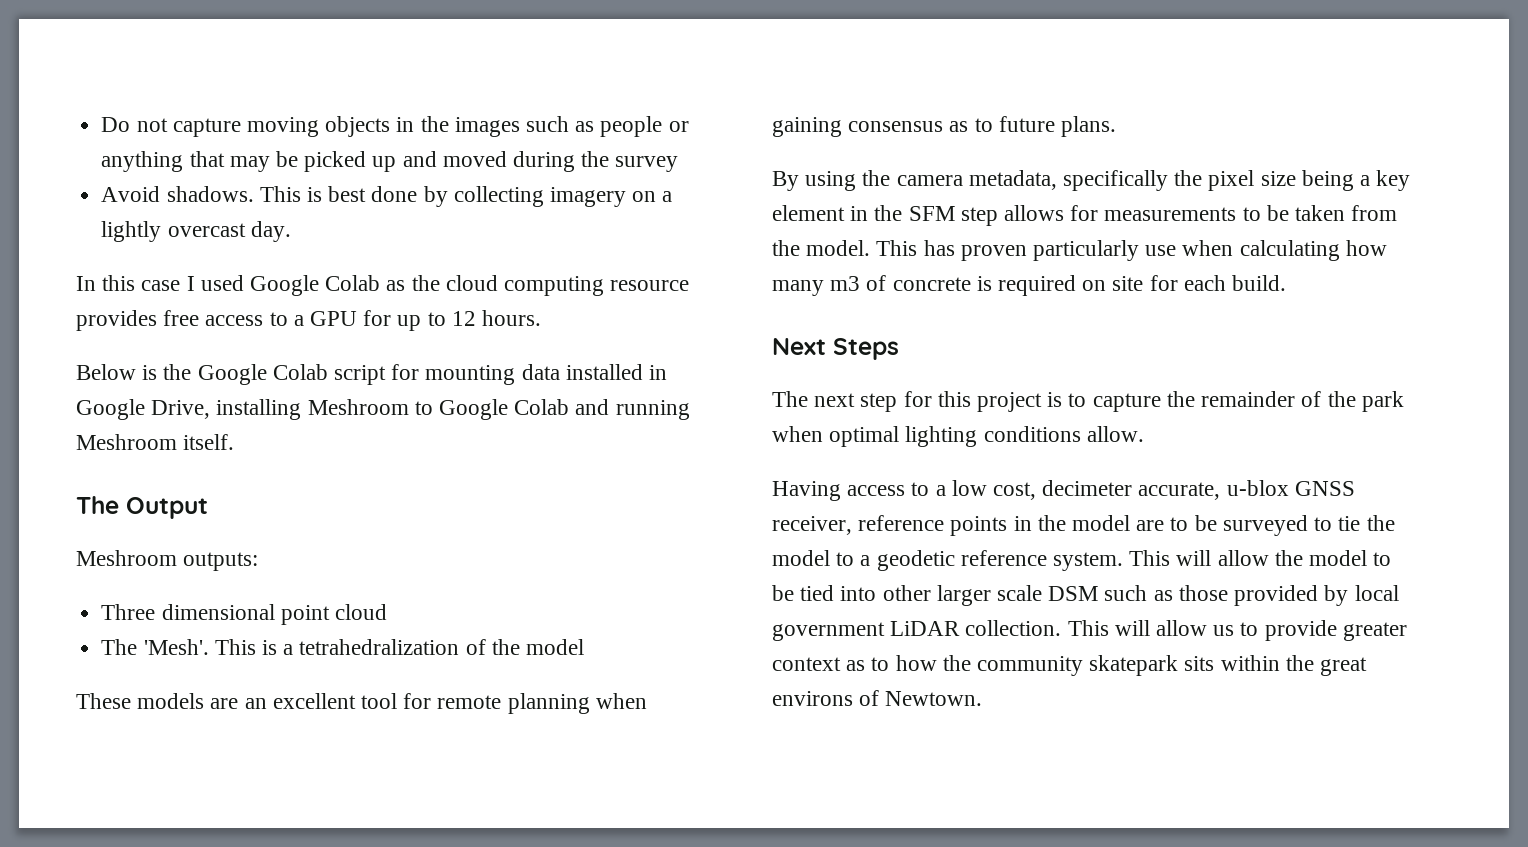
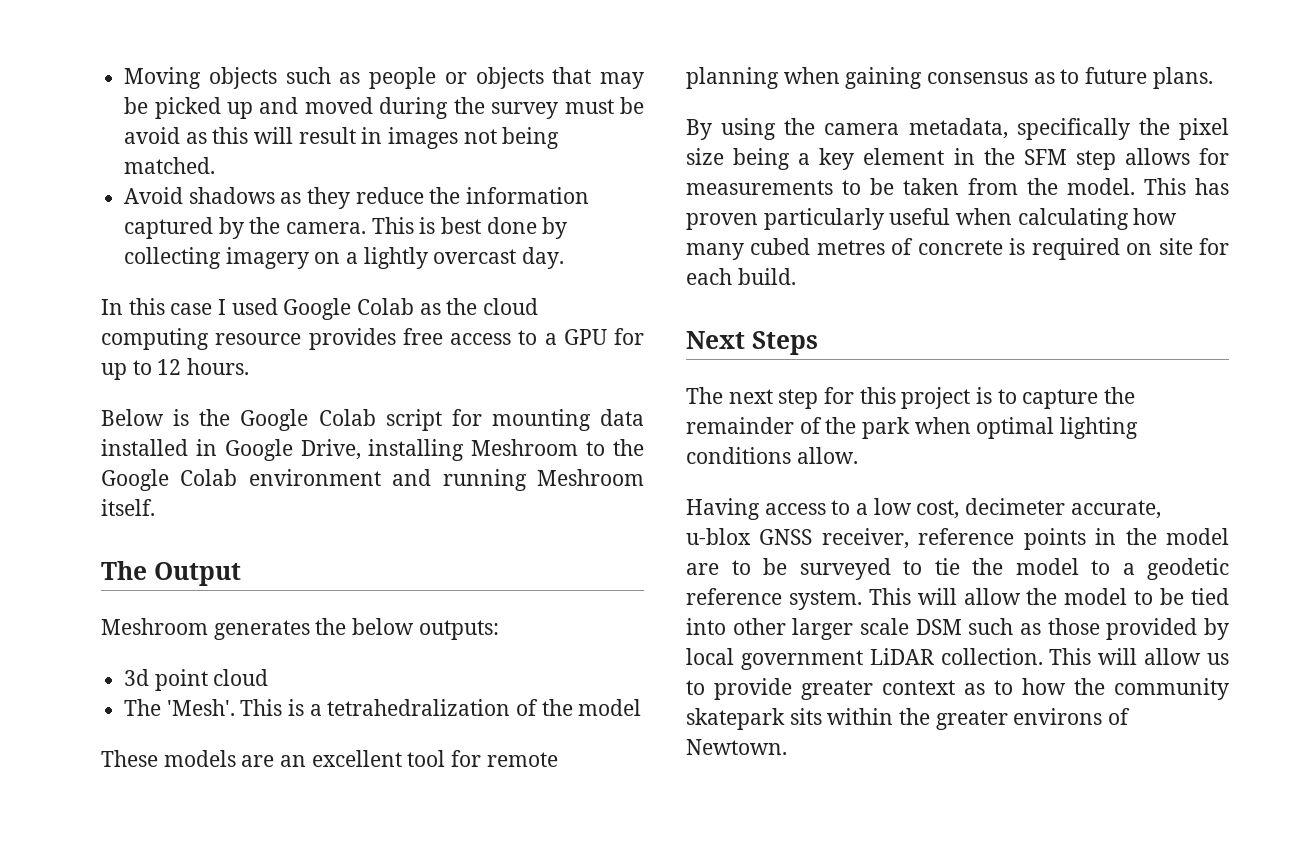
[101,116,520,137] Do not capture moving objects in the images -> [124,67,277,89] Moving objects
[101,151,184,172] anything -> [475,67,544,89] objects
[101,186,254,202] // Avoid shadows. -> [564,97,644,114] [124,127,560,149] [124,157,216,174] [124,187,590,209] [124,217,367,239] must be avoid as this will result in images not being matched. // Avoid shadows as they reduce the information captured by the camera.
[439,399,570,420] Google Colab -> [612,439,644,456] [101,469,381,491] the Google Colab environment
(177, 558) none -> [213,618,415,640] generates the below
[101,604,275,620] Three dimensional -> [124,669,150,686] 3d
[1145,245,1177,256] use -> [889,208,951,225] useful
[830,276,861,291] m3 -> [750,238,885,255] cubed metres
[1320,657,1368,676] great -> [935,710,1008,730] greater

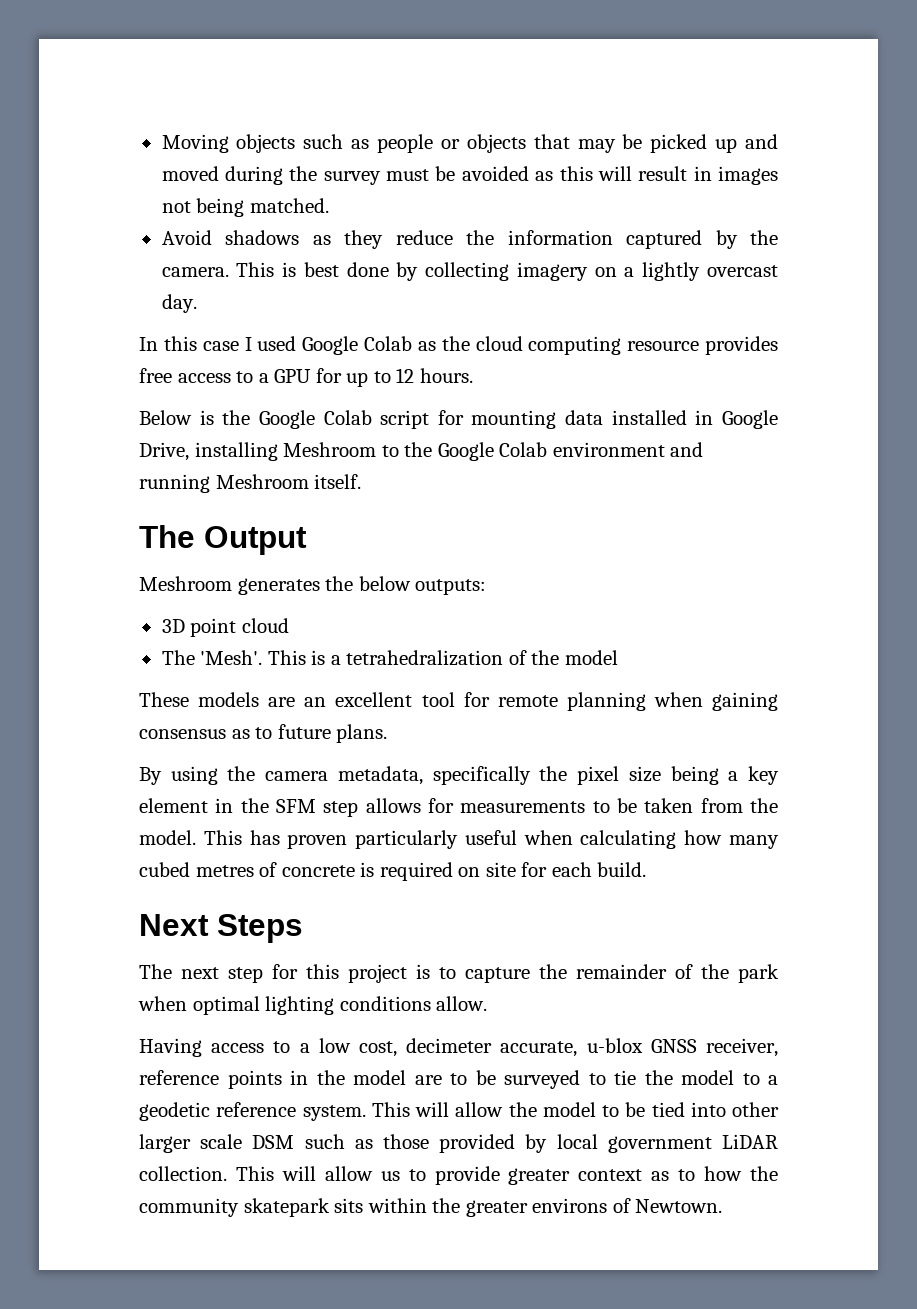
[124,127,181,144] avoid -> [461,166,529,181] avoided
[124,669,150,686] 3d -> [161,619,185,633] 3D

